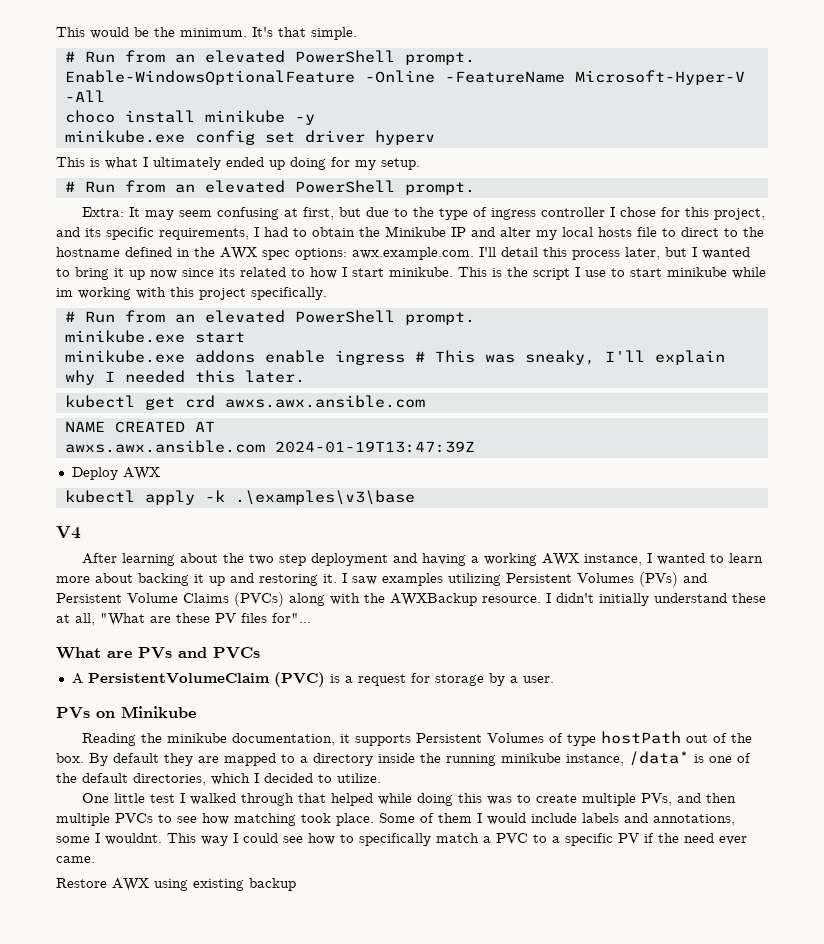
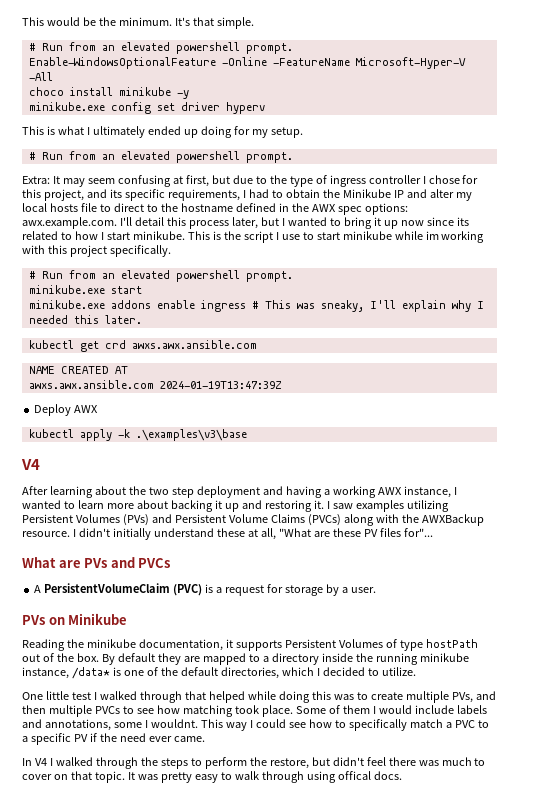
[294,50,395,63] PowerShell -> [175,42,240,54] powershell
[294,180,395,193] PowerShell -> [175,151,240,163] powershell
[294,310,395,323] PowerShell -> [175,270,240,282] powershell
[56,878,296,891] Restore AWX using existing backup -> [22,757,486,769] [22,771,402,783] In V4 I walked through the steps to perform the restore, but didn't feel there was much to cover on that topic. It was pretty easy to walk through using offical docs.

